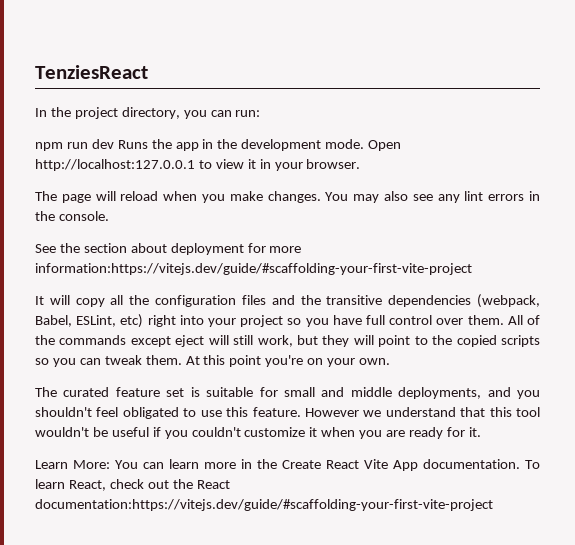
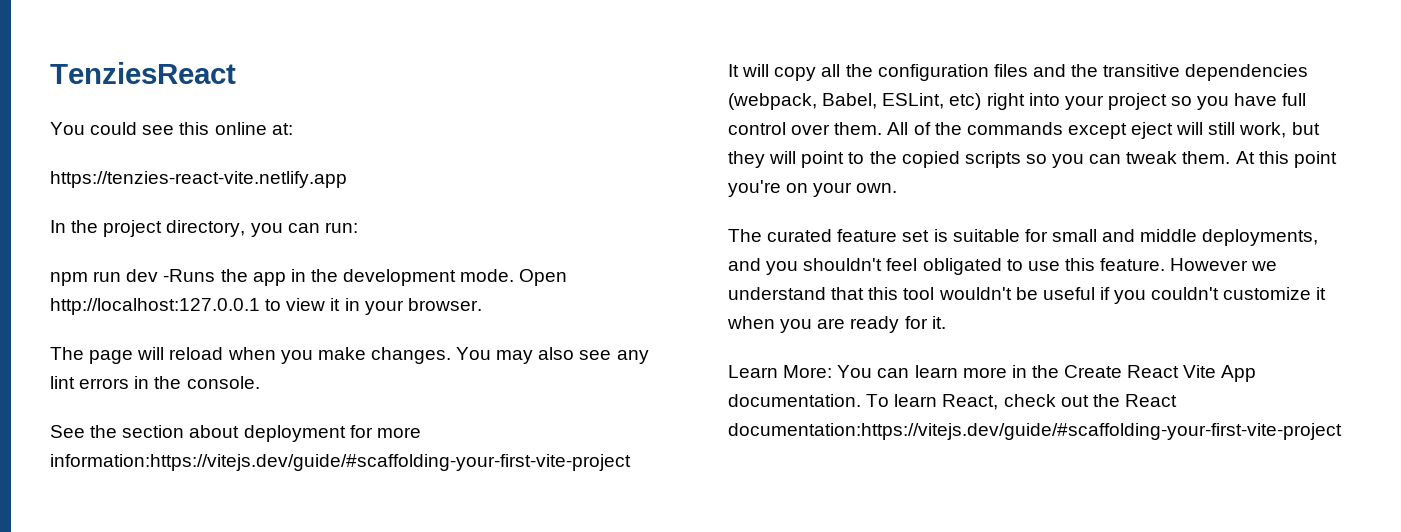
(148, 72) none -> [50,122,293,135] [50,171,347,188] // You could see this online at: // https://tenzies-react-vite.netlify.app
[117,140,148,149] Runs -> [163,269,216,282] -Runs

